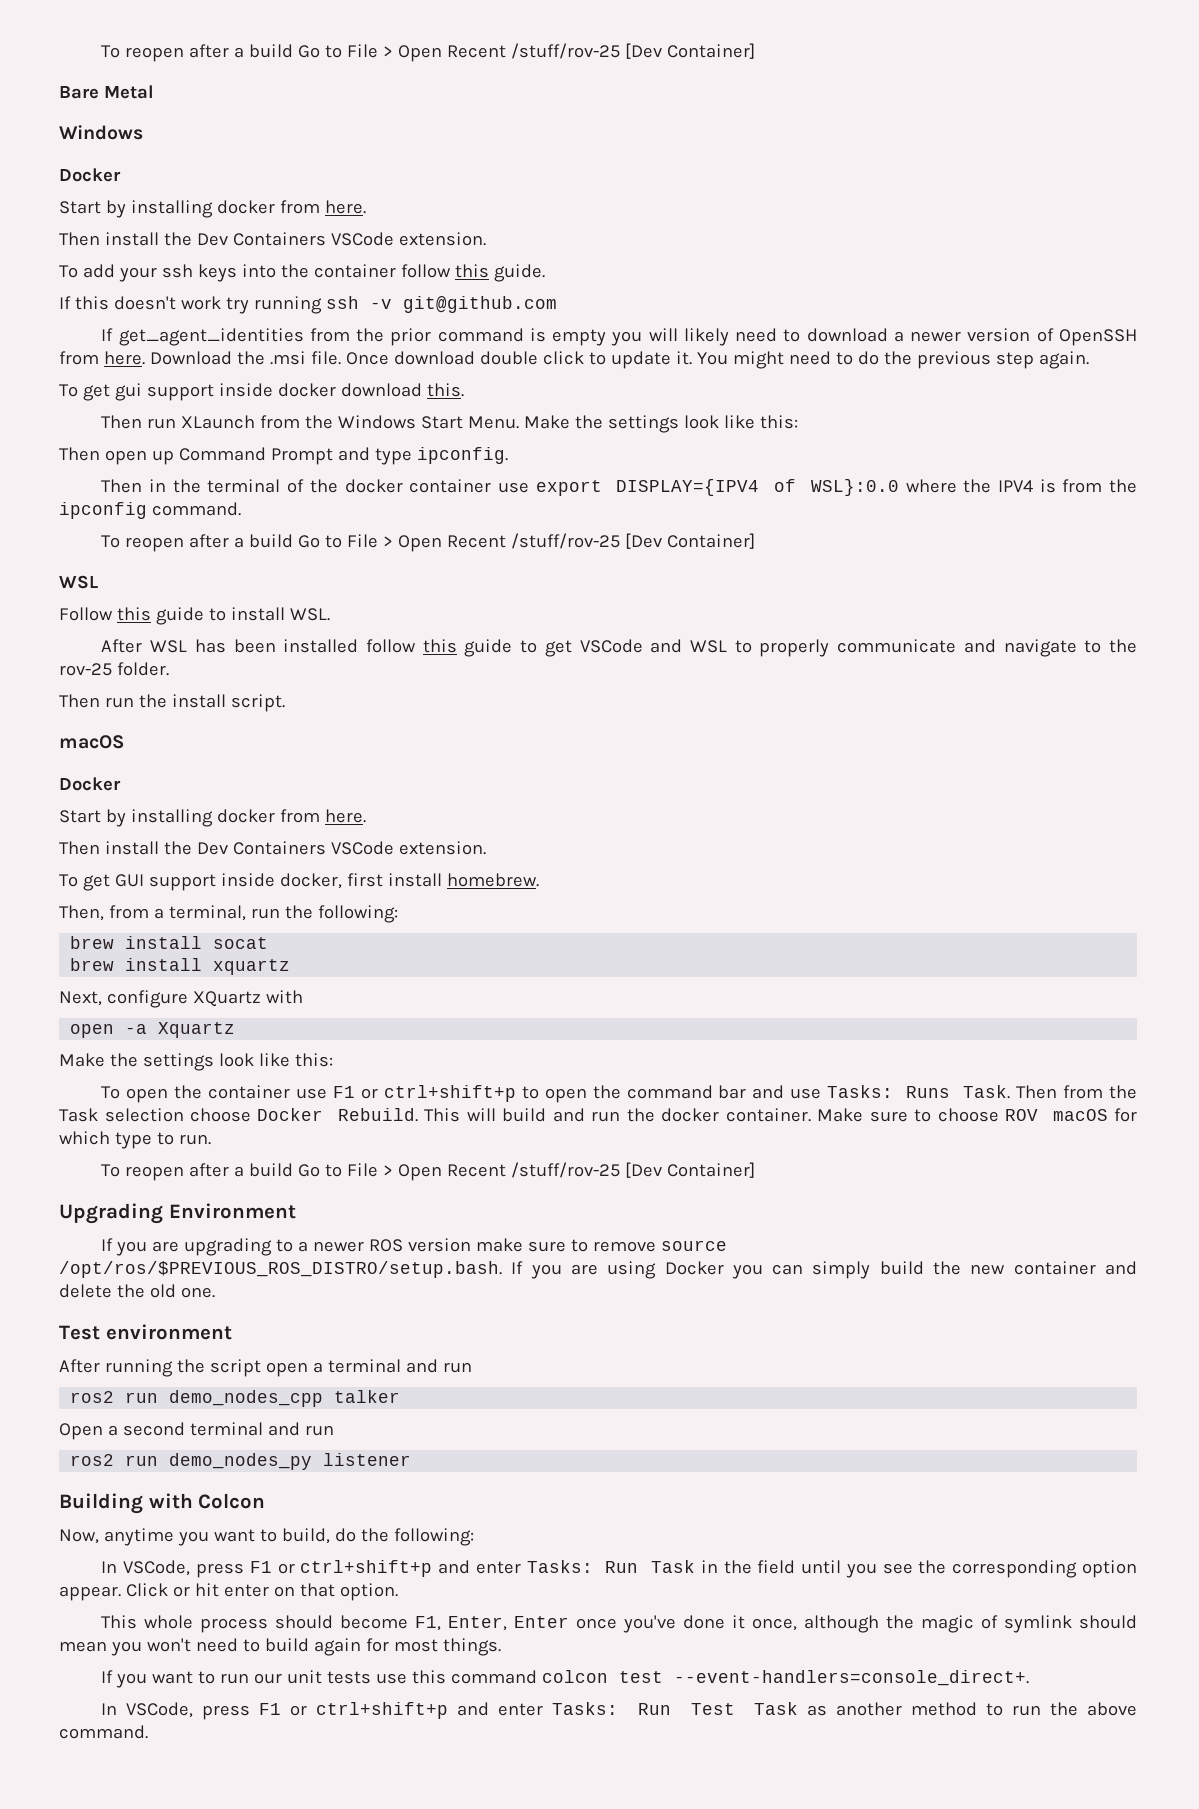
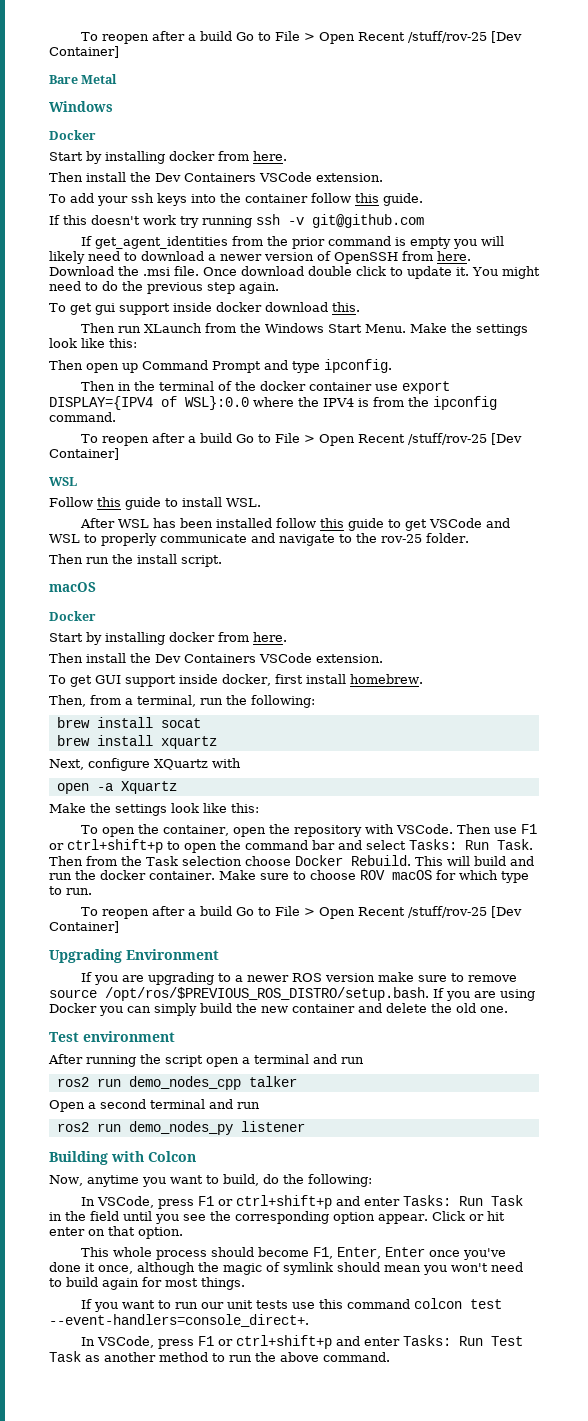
[208,1085,291,1099] container -> [163,824,492,837] container, open the repository with VSCode. Then
[790,1085,951,1099] use Tasks: Runs -> [366,839,489,850] select Tasks: Run

